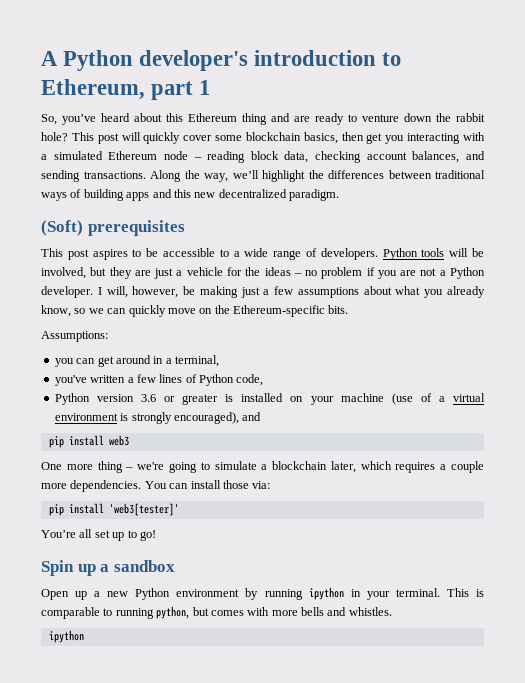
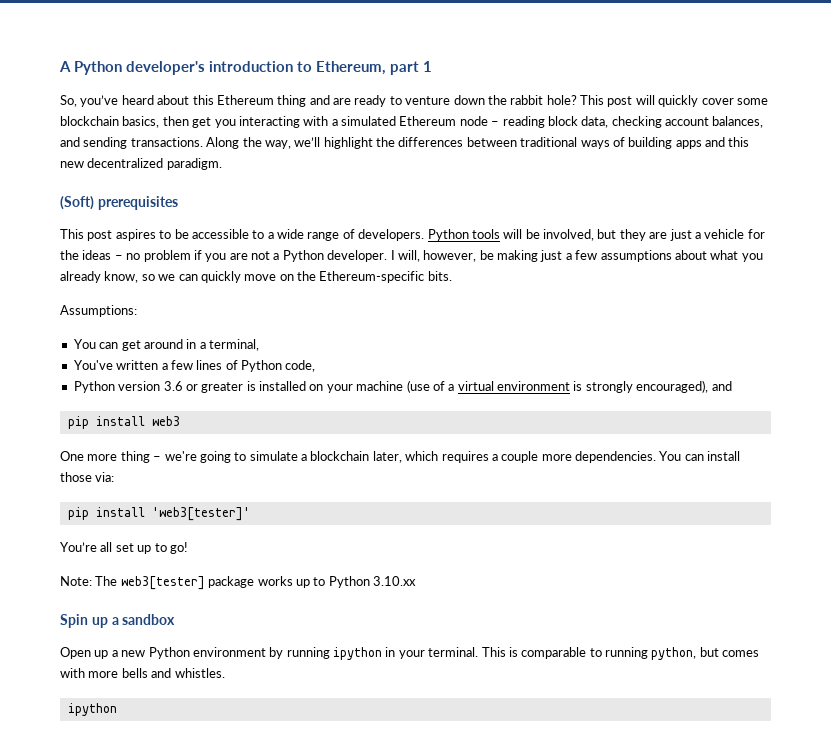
[54,358,74,367] you -> [73,339,96,349] You
[54,375,87,386] you've -> [73,360,113,370] You've
(156, 535) none -> [60,576,416,590] // Note: The web3[tester] package works up to Python 3.10.xx

